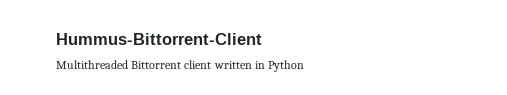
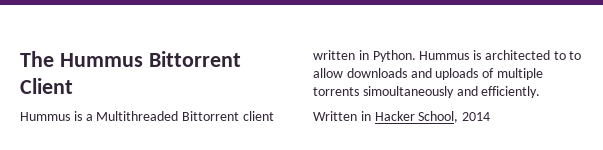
[56,33,262,45] Hummus-Bittorrent-Client // -> [20,51,241,67] [20,78,73,94] [20,111,93,121] The Hummus Bittorrent Client // Hummus is a
[268,60,305,72] Python -> [372,50,582,62] [313,68,543,80] [313,86,541,98] [313,111,491,123] Python. Hummus is architected to to allow downloads and uploads of multiple torrents simoultaneously and efficiently. // Written in Hacker School, 2014

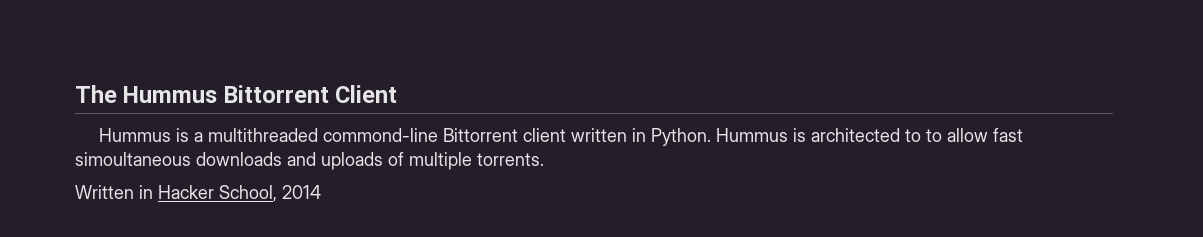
[96,111,179,121] Multithreaded -> [208,128,439,142] multithreaded commond-line
(343, 73) none -> [993,128,1024,142] [75,152,191,166] fast simoultaneous
[313,86,541,98] torrents simoultaneously and efficiently. -> [477,153,544,166] torrents.

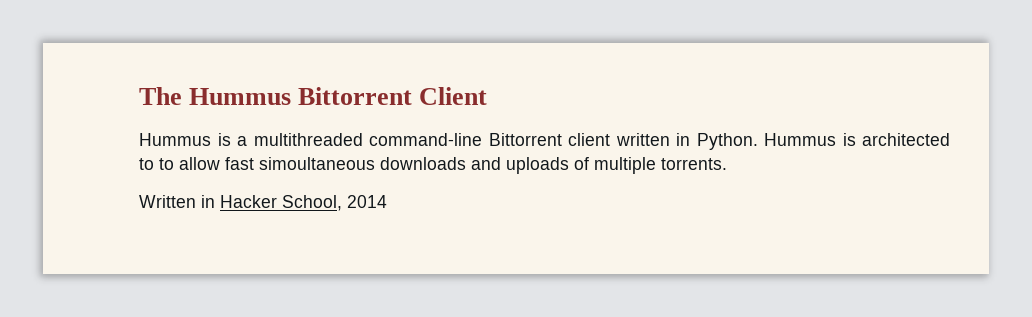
[323,128,439,142] commond-line -> [369,133,482,146] command-line

